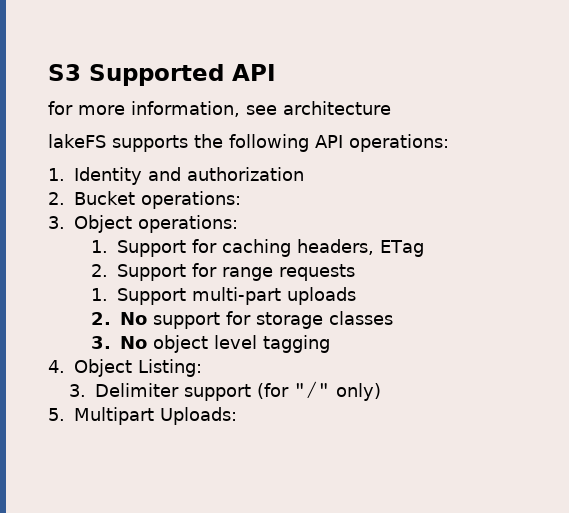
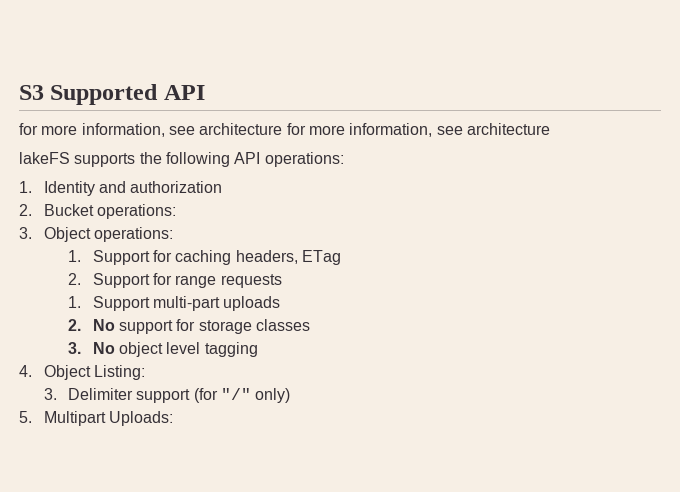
(391, 108) none -> [286,123,550,137] for more information, see architecture

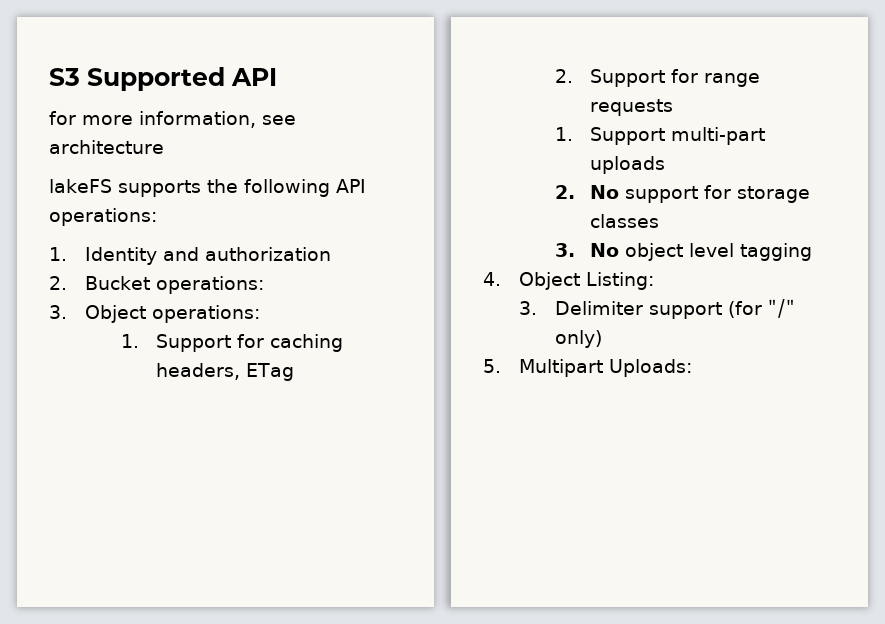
[286,123,550,137] for more information, see architecture -> (164, 147) none

